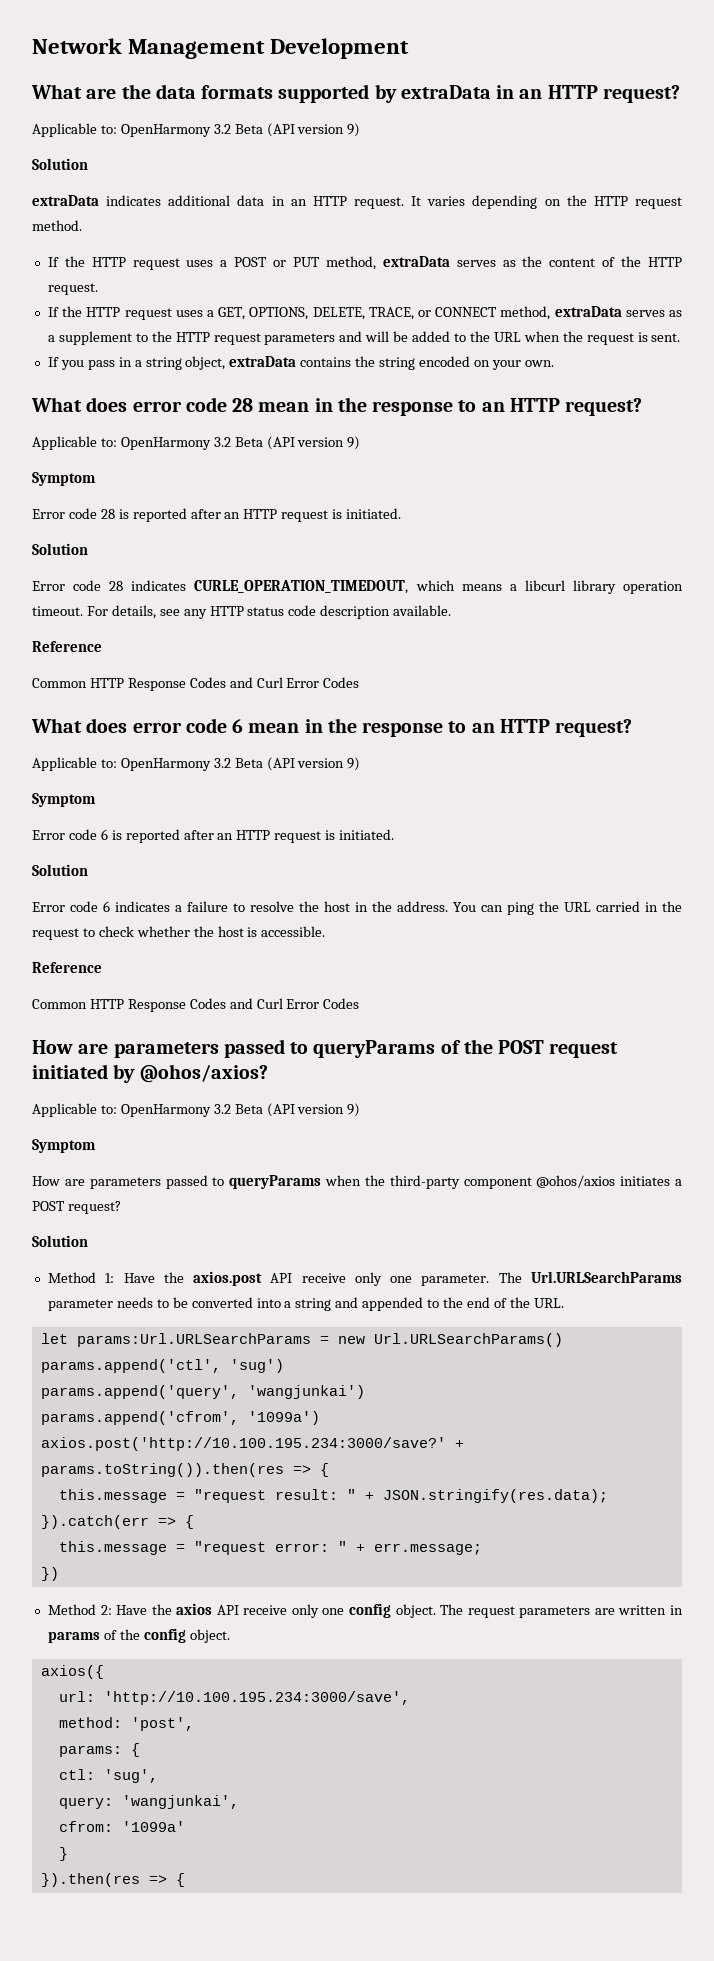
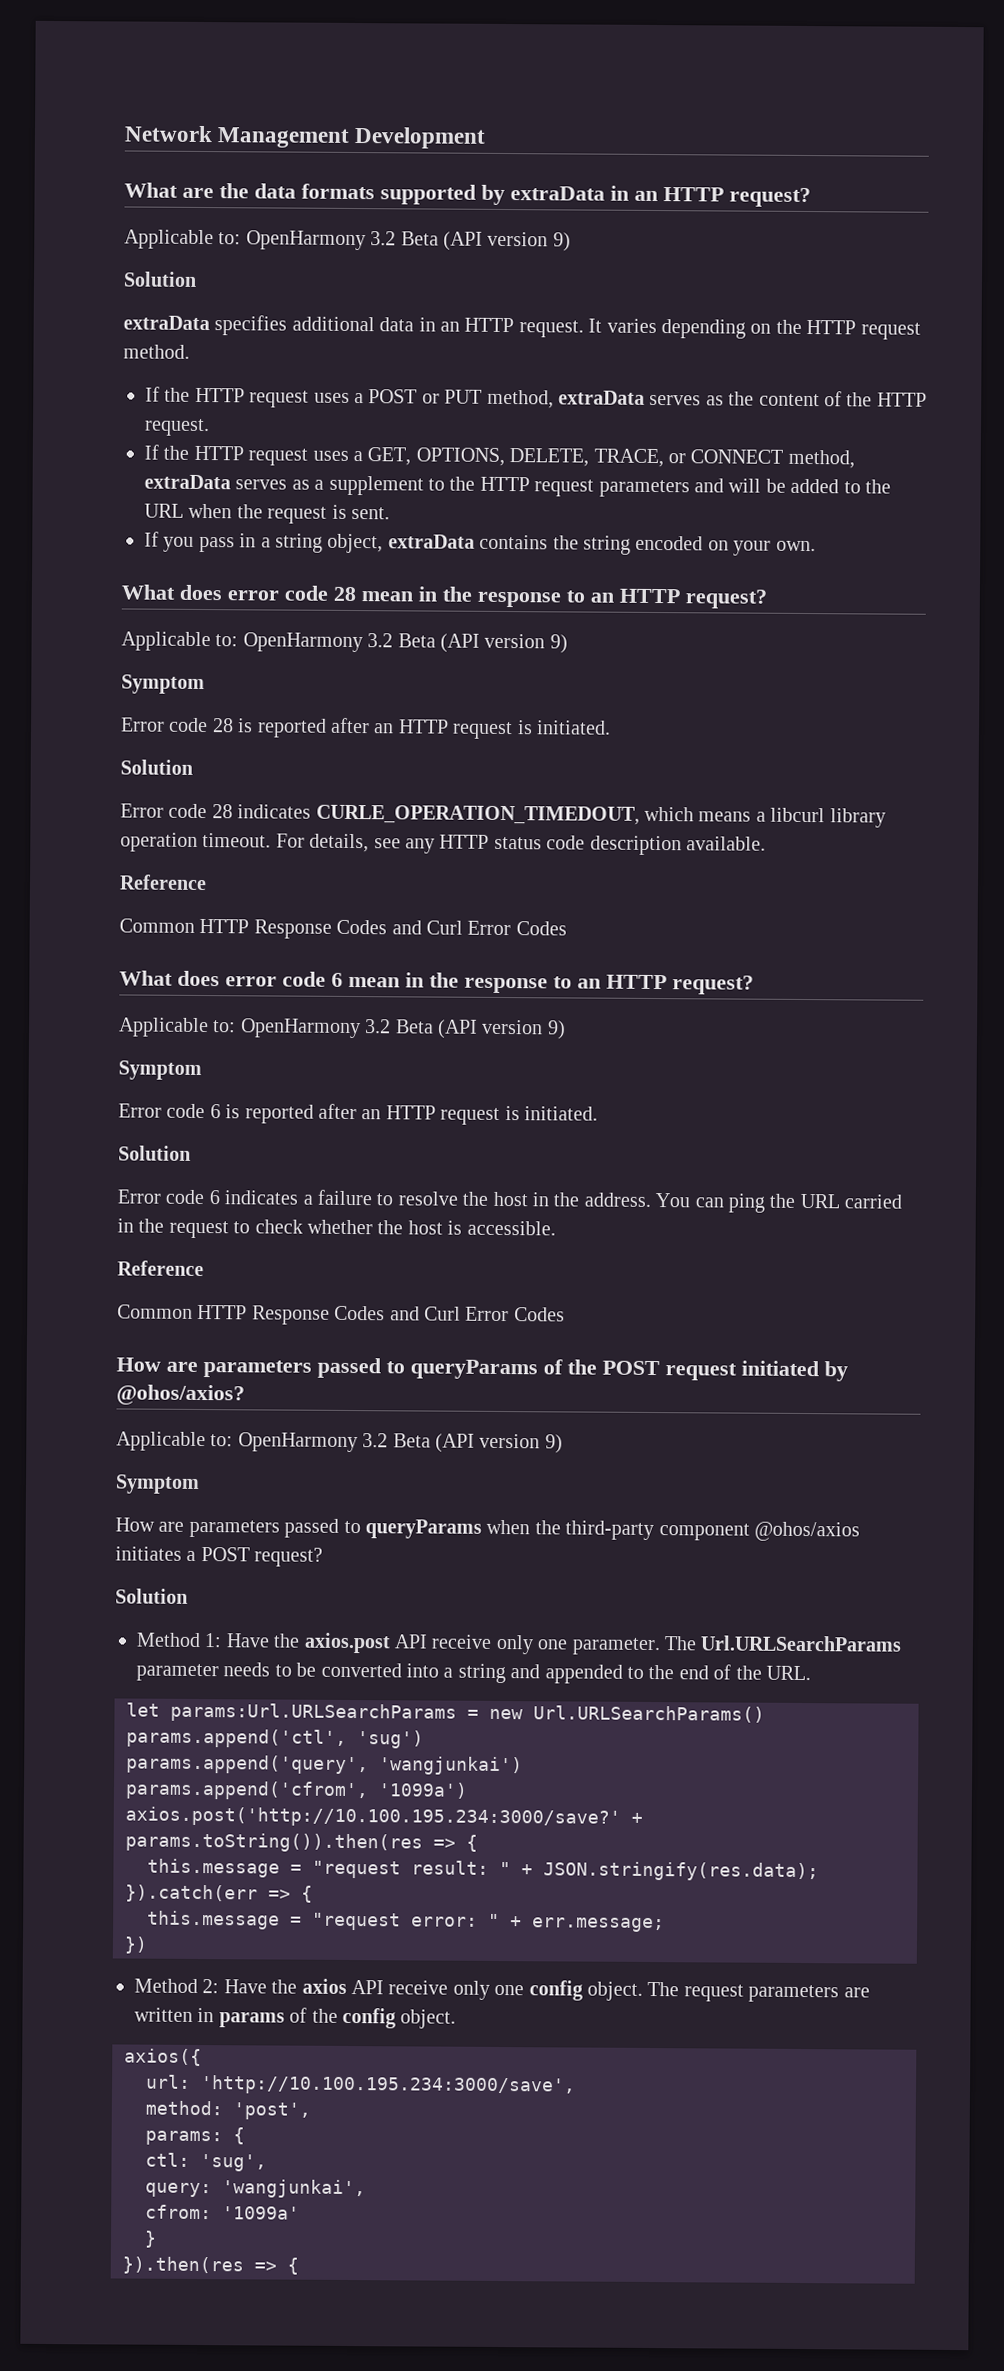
[106,195,162,206] indicates -> [214,315,288,336] specifies

